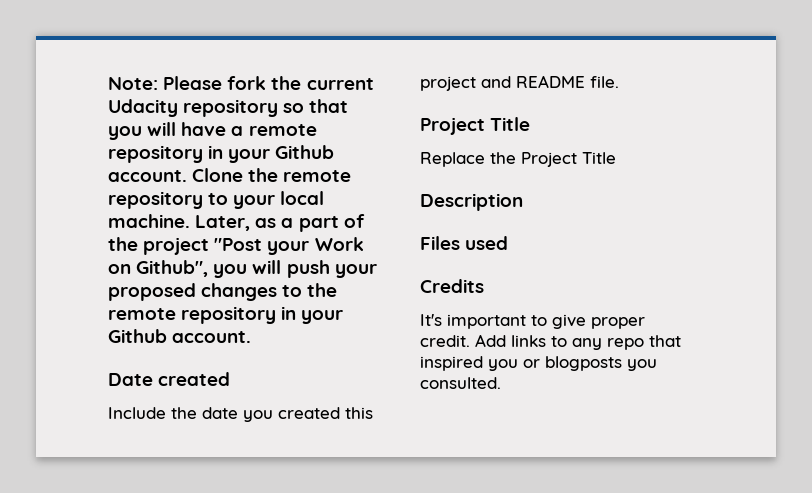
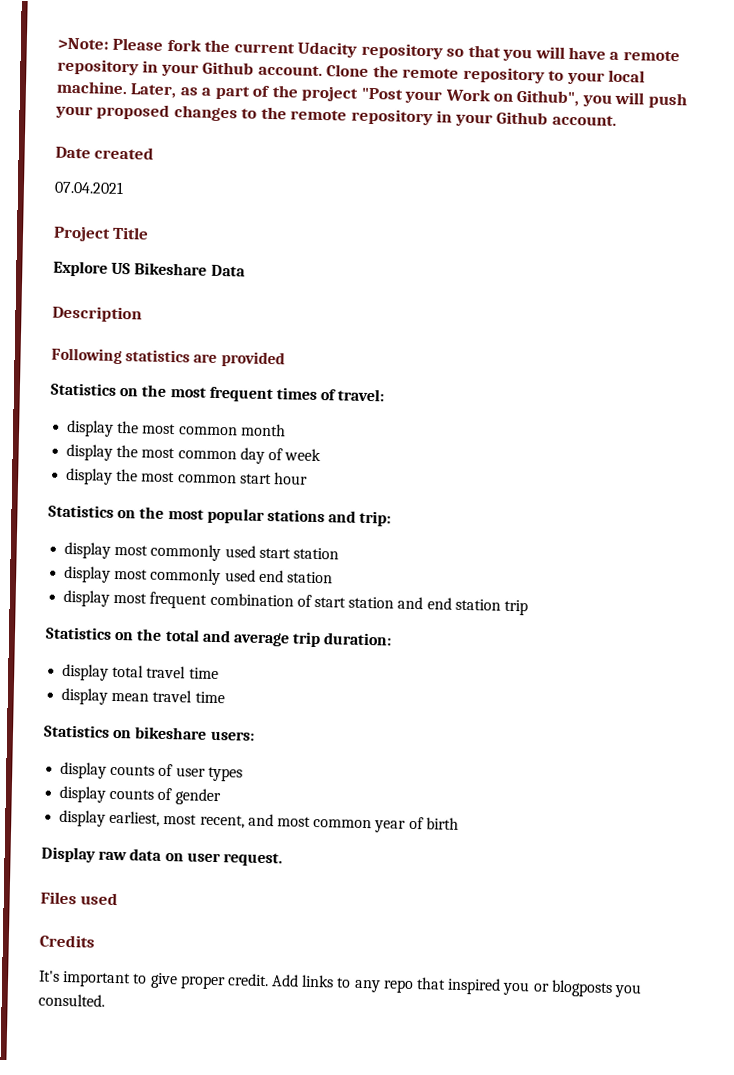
[108,77,158,90] Note: -> [57,37,109,50] >Note:
[108,407,373,422] [420,75,619,91] [420,117,531,135] [420,152,616,167] [420,193,523,211] Include the date you created this project and README file. // Project Title // Replace the Project Title // Description -> [54,180,124,195] [53,225,150,242] [53,260,246,277] [52,305,142,323] [51,347,285,368] [50,382,385,403] [66,419,286,437] [66,443,322,464] [66,467,308,485] [48,504,392,527] [64,541,339,562] [64,565,333,586] [63,589,528,616] [45,626,393,648] [62,663,219,681] [61,687,225,705] [43,724,255,741] [60,761,243,782] [59,785,221,806] [59,809,459,833] [41,846,283,867] 07.04.2021 // Project Title // Explore US Bikeshare Data // Description // Following statistics are provided // Statistics on the most frequent times of travel: // display the most common month // display the most common day of week // display the most common start hour // Statistics on the most popular stations and trip: // display most commonly used start station // display most commonly used end station // display most frequent combination of start station and end station trip // Statistics on the total and average trip duration: // display total travel time // display mean travel time // Statistics on bikeshare users: // display counts of user types // display counts of gender // display earliest, most recent, and most common year of birth // Display raw data on user request.

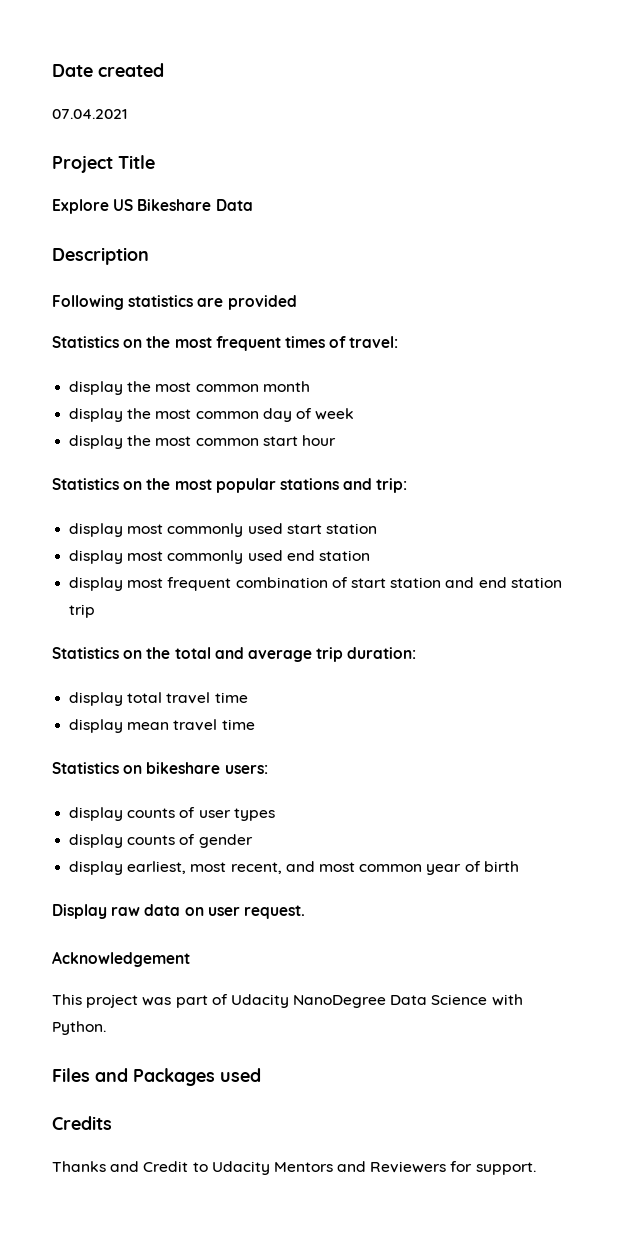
[57,37,680,62] [57,58,646,85] [56,80,687,109] [55,103,617,127] >Note: Please fork the current Udacity repository so that you will have a remote repository in your Github account. Clone the remote repository to your local machine. Later, as a part of the project "Post your Work on Github", you will push your proposed changes to the remote repository in your Github account. // -> (52, 70) none
(283, 859) none -> [52,951,190,967] [52,994,523,1008] [52,1021,106,1035] // Acknowledgement // This project was part of Udacity NanoDegree Data Science with Python.
(77, 898) none -> [95,1068,215,1086] and Packages
[39,970,642,998] [38,993,105,1007] It's important to give proper credit. Add links to any repo that inspired you or blogposts you consulted. -> [52,1161,536,1175] Thanks and Credit to Udacity Mentors and Reviewers for support.

